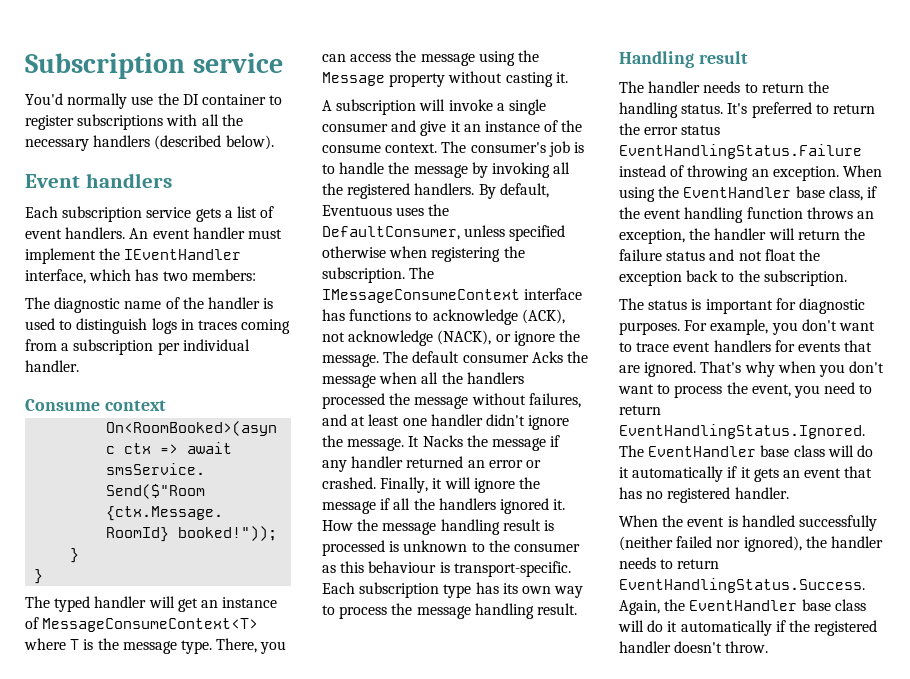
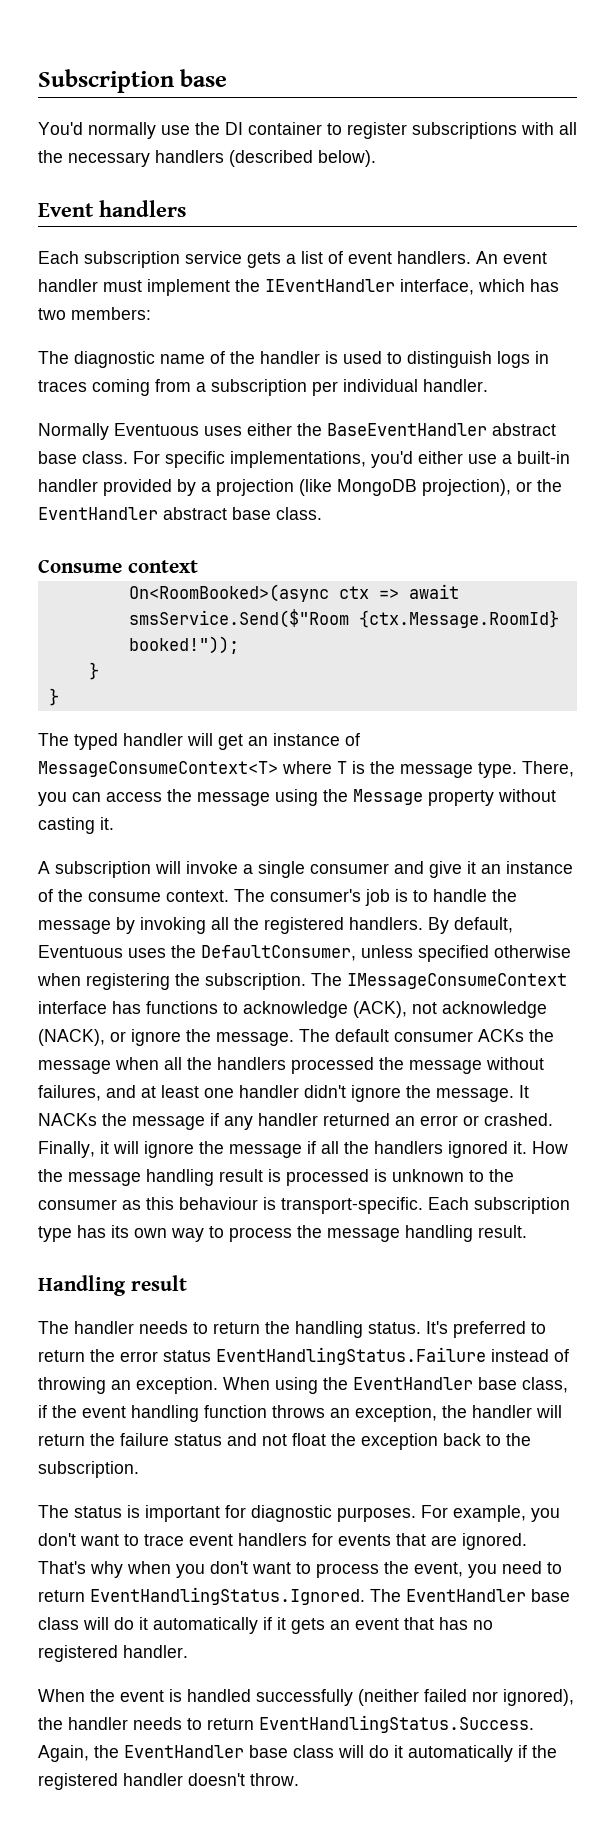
[192,53,283,73] service -> [180,69,228,87] base
(79, 366) none -> [38,423,556,440] [38,451,570,468] [38,479,562,496] [38,507,322,520] // Normally Eventuous uses either the BaseEventHandler abstract base class. For specific implementations, you'd either use a built-in handler provided by a projection (like MongoDB projection), or the EventHandler abstract base class.
[531,351,563,363] Acks -> [478,1029,524,1042] ACKs
[422,435,463,447] Nacks -> [38,1113,97,1126] NACKs

